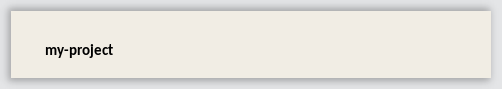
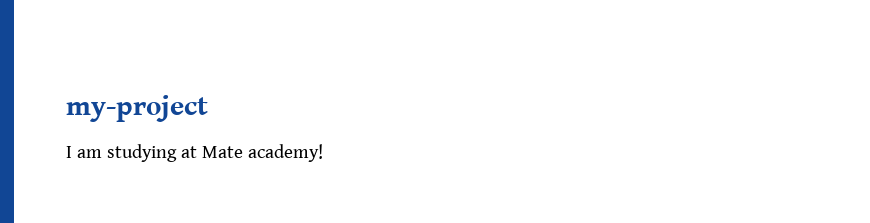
(113, 51) none -> [66,144,323,162] // I am studying at Mate academy!

